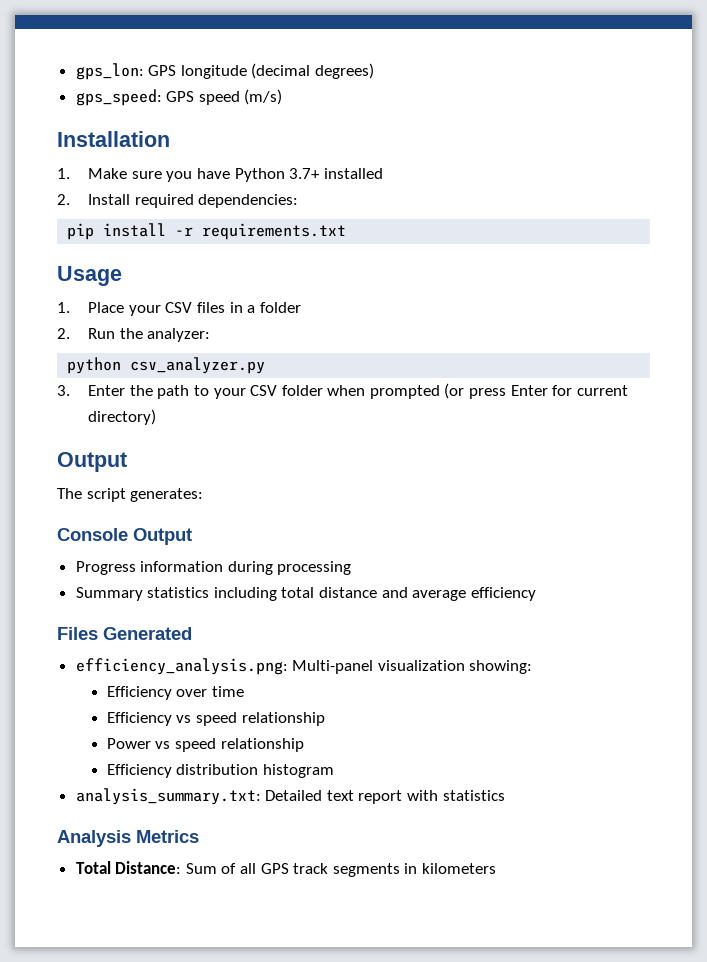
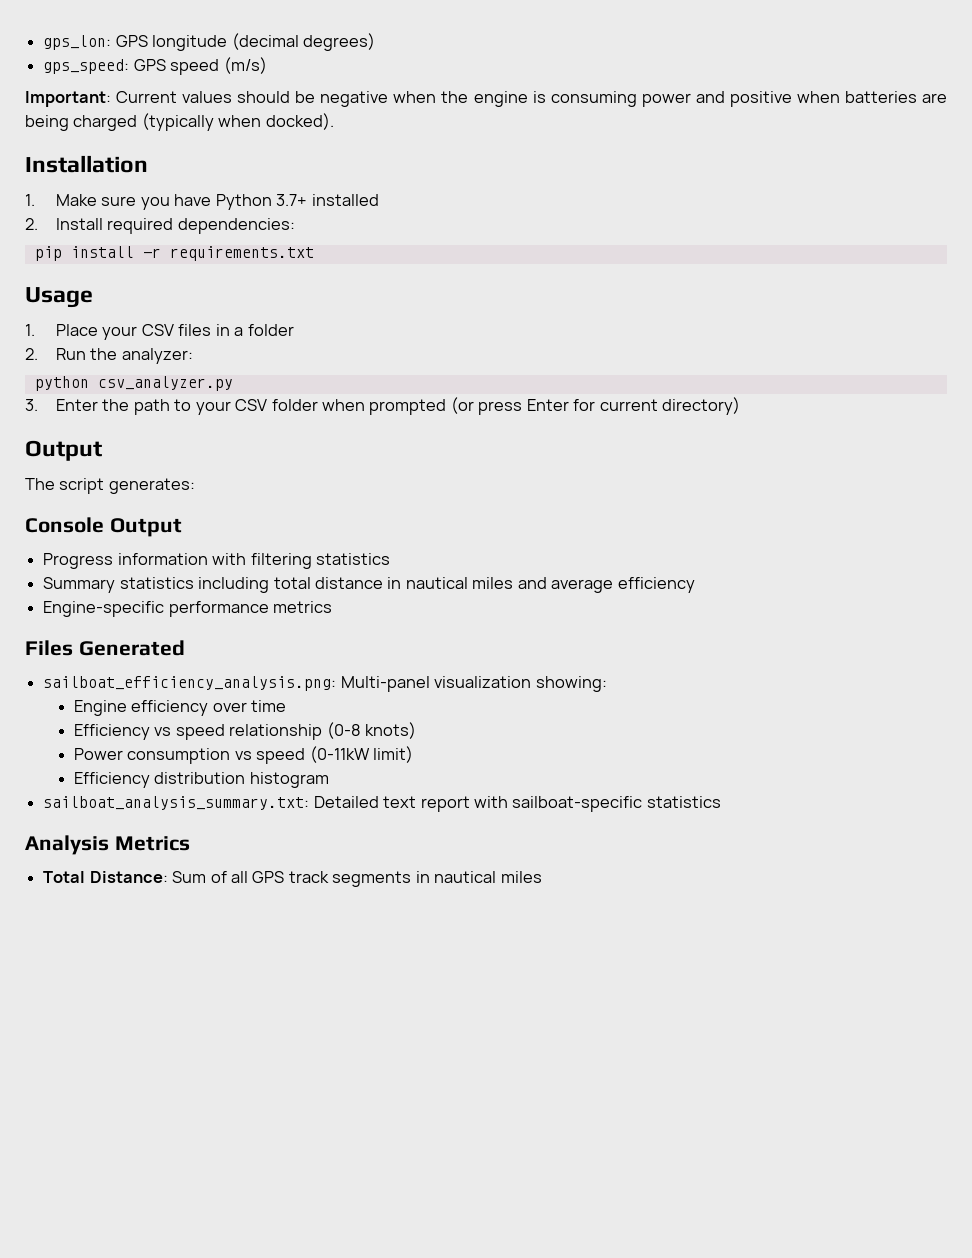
(283, 97) none -> [25,91,947,107] [25,113,334,131] // Important: Current values should be negative when the engine is consuming power and positive when batteries are being charged (typically when docked).
[227,561,352,575] during processing -> [212,553,390,569] with filtering statistics
(378, 592) none -> [387,577,514,589] in nautical miles
(536, 594) none -> [43,601,333,617] // Engine-specific performance metrics
[75,658,288,675] efficiency_analysis.png: -> [43,676,337,691] sailboat_efficiency_analysis.png:
[106,686,172,700] Efficiency -> [73,700,209,716] Engine efficiency
(325, 719) none -> [326,722,417,739] (0-8 knots)
[155,738,304,752] vs speed relationship -> [127,746,414,764] consumption vs speed (0-11kW limit)
[75,788,261,805] analysis_summary.txt: -> [43,796,310,810] sailboat_analysis_summary.txt:
(439, 795) none -> [512,796,643,812] sailboat-specific
[422,863,497,874] kilometers -> [434,871,542,883] nautical miles

